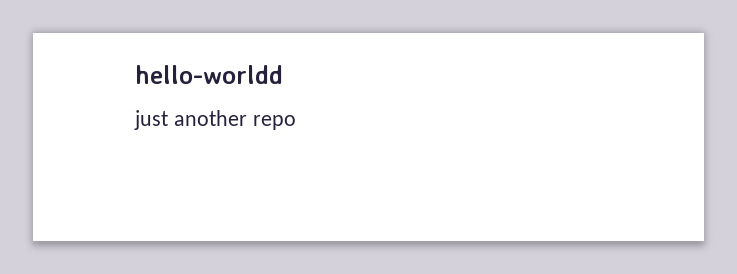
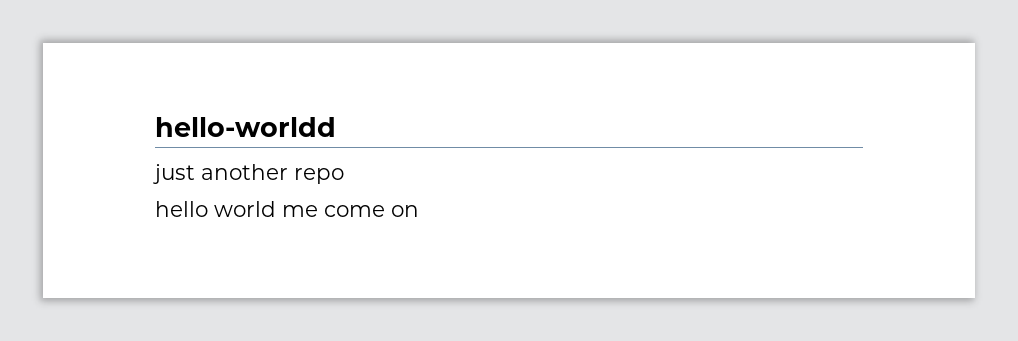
(296, 122) none -> [155,201,419,217] // hello world me come on

